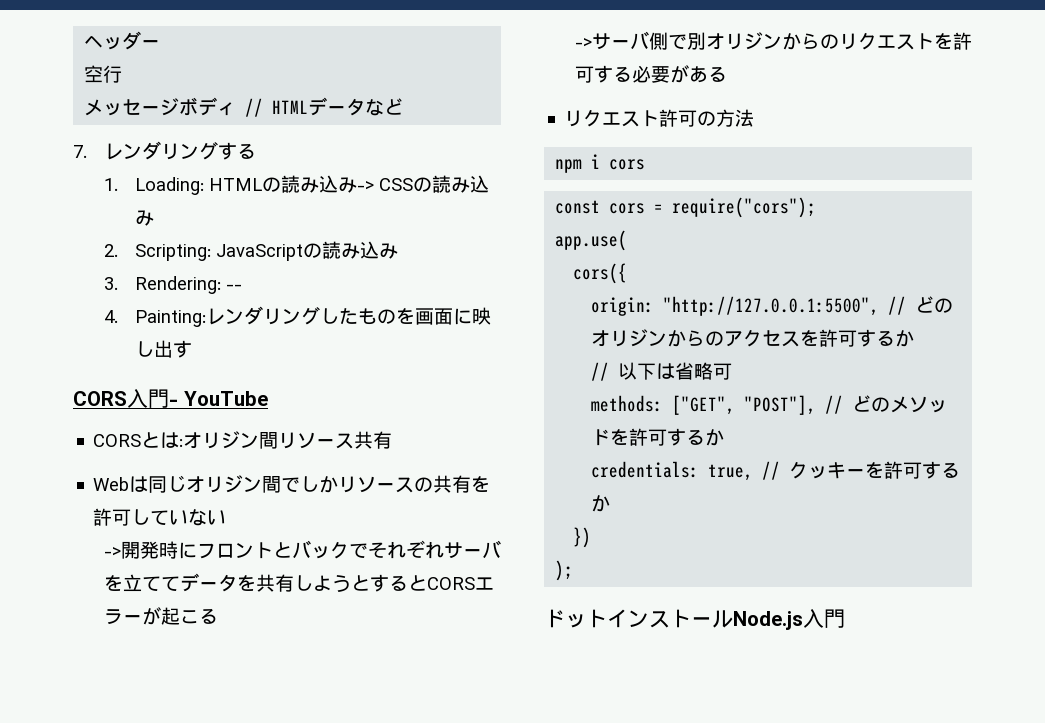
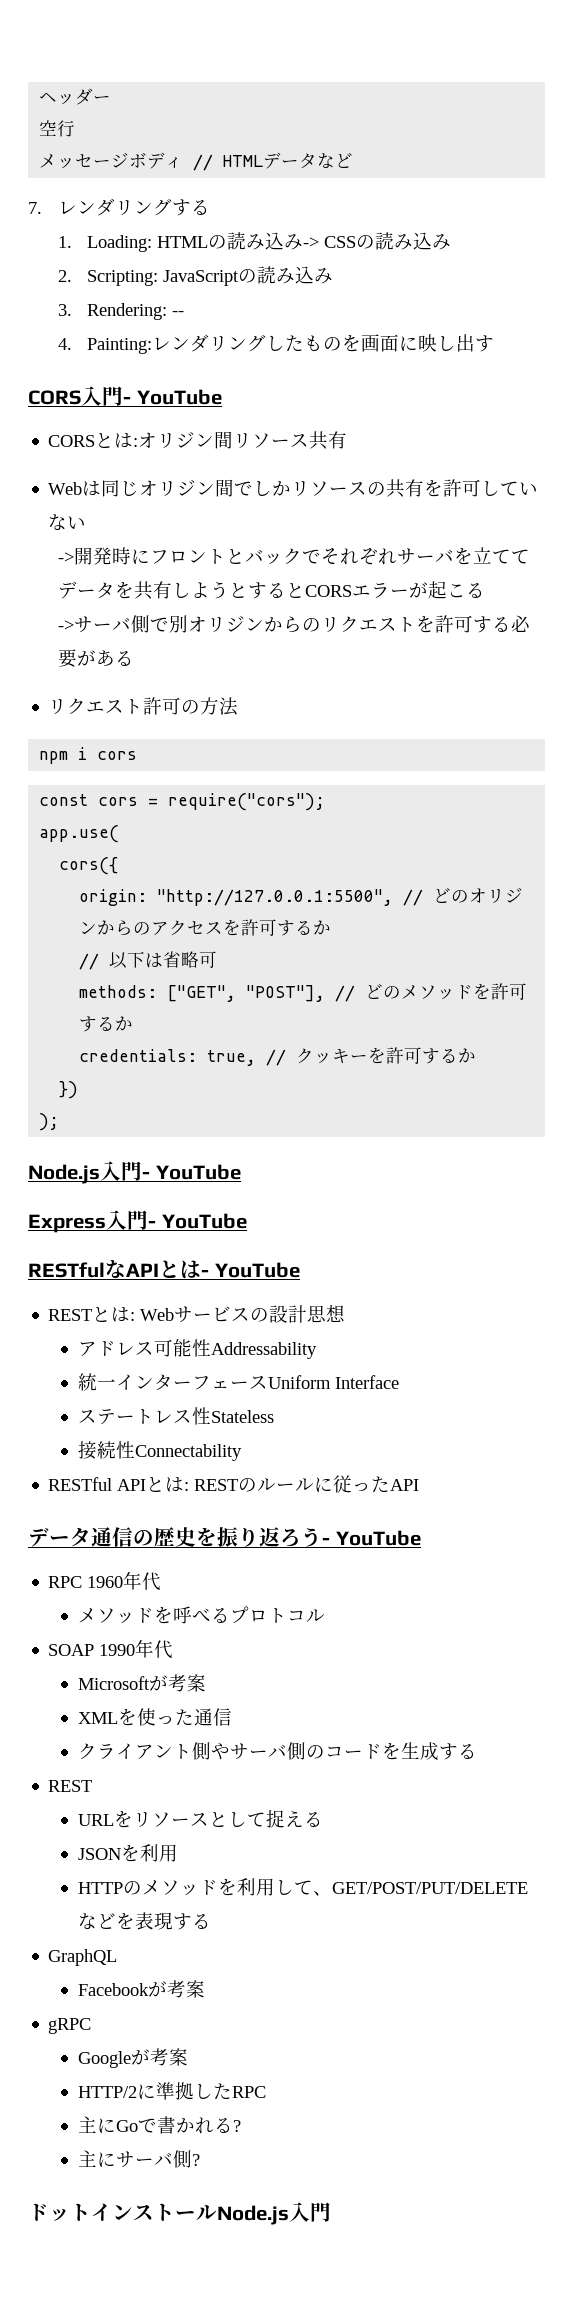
(574, 570) none -> [28,1161,241,1184] [28,1210,247,1233] [28,1260,300,1279] [48,1304,346,1323] [78,1339,318,1359] [78,1373,400,1391] [78,1407,275,1425] [78,1441,243,1461] [48,1475,420,1493] [28,1527,421,1547] [48,1571,162,1591] [78,1606,326,1624] [48,1639,174,1659] [78,1674,207,1692] [78,1708,233,1726] [78,1742,478,1761] [48,1780,93,1792] [78,1809,324,1828] [78,1844,179,1862] [78,1878,529,1896] [78,1912,212,1930] [48,1949,118,1966] [78,1980,206,1998] [48,2018,92,2034] [78,2048,189,2068] [78,2082,267,2100] [78,2116,242,2134] [78,2150,201,2168] // Node.js入門- YouTube // Express入門- YouTube // RESTfulなAPIとは- YouTube // RESTとは: Webサービスの設計思想 // アドレス可能性Addressability // 統一インターフェースUniform Interface // ステートレス性Stateless // 接続性Connectability // RESTful APIとは: RESTのルールに従ったAPI // データ通信の歴史を振り返ろう- YouTube // RPC 1960年代 // メソッドを呼べるプロトコル // SOAP 1990年代 // Microsoftが考案 // XMLを使った通信 // クライアント側やサーバ側のコードを生成する // REST // URLをリソースとして捉える // JSONを利用 // HTTPのメソッドを利用して、GET/POST/PUT/DELETEなどを表現する // GraphQL // Facebookが考案 // gRPC // Googleが考案 // HTTP/2に準拠したRPC // 主にGoで書かれる? // 主にサーバ側?

